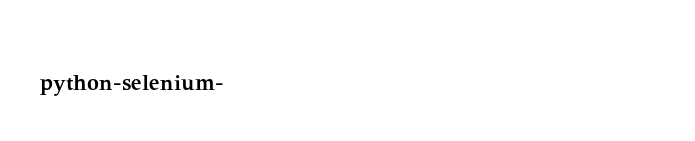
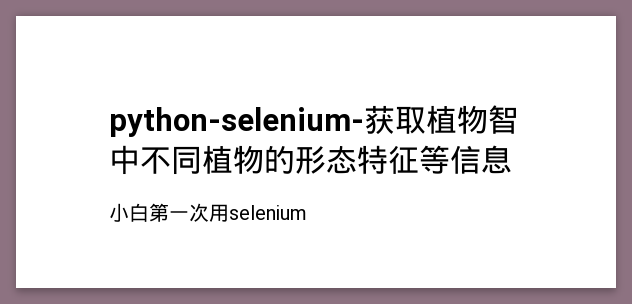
(224, 85) none -> [364,105,519,135] [109,145,512,175] [109,203,307,222] 获取植物智中不同植物的形态特征等信息 // 小白第一次用selenium

